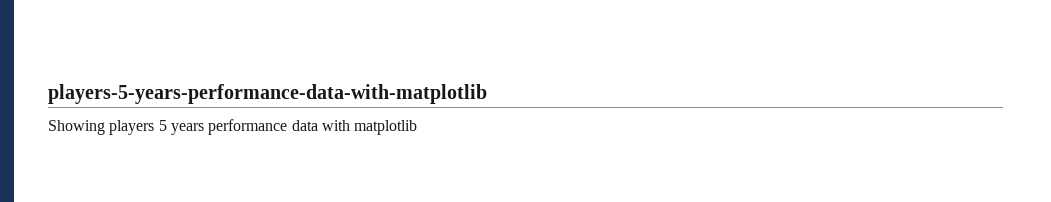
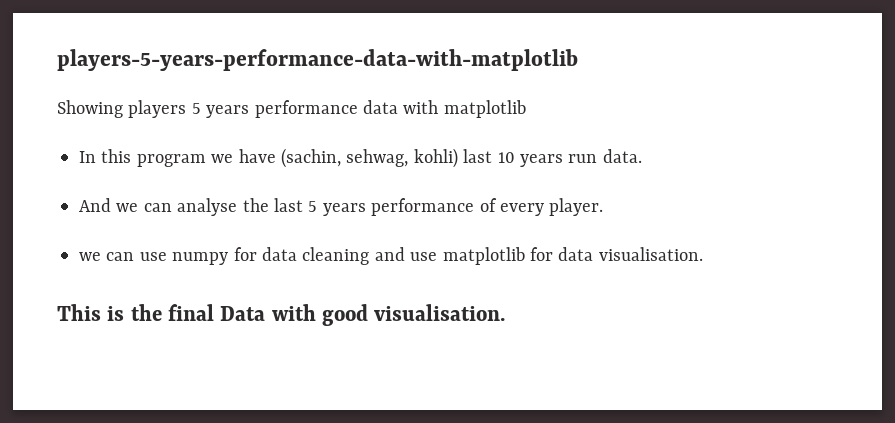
(418, 127) none -> [79,148,642,168] [79,198,604,216] [79,247,703,265] [57,304,506,326] // In this program we have (sachin, sehwag, kohli) last 10 years run data. // And we can analyse the last 5 years performance of every player. // we can use numpy for data cleaning and use matplotlib for data visualisation. // This is the final Data with good visualisation.

